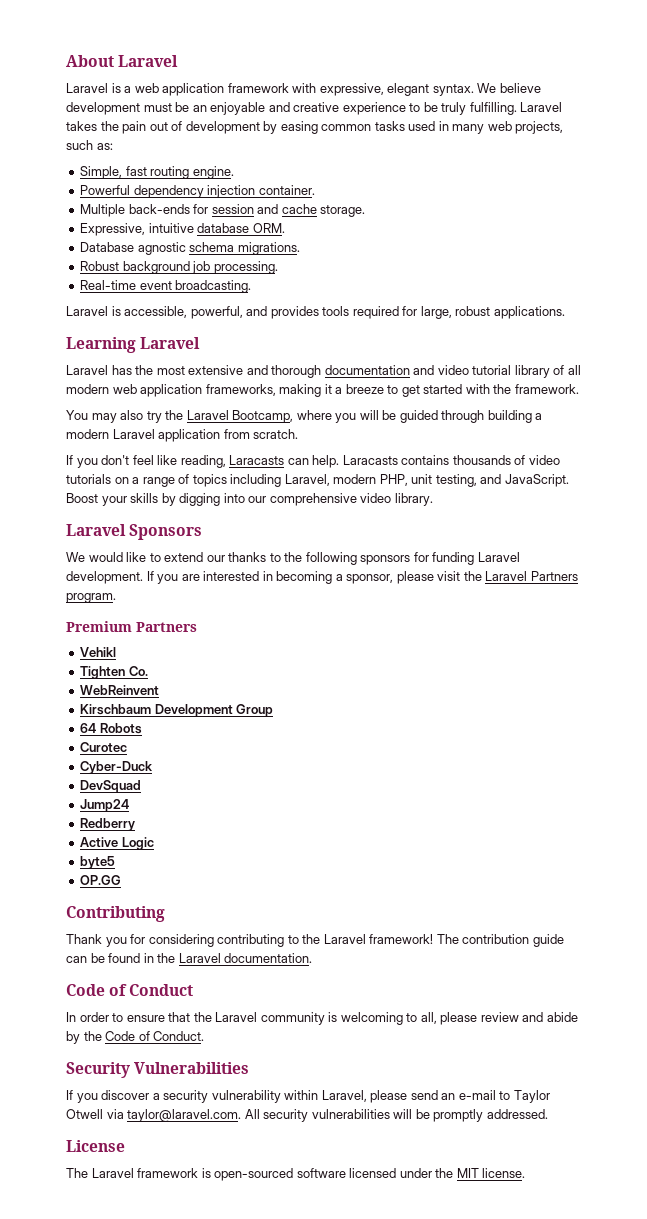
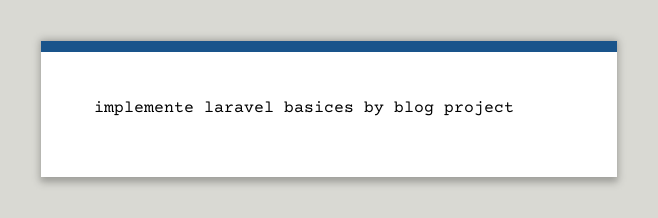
[66,55,179,67] [66,83,541,96] [66,102,563,115] [66,121,564,134] [66,140,113,150] [80,166,234,179] [80,185,315,198] [80,204,366,217] [80,223,285,236] [80,242,300,255] [80,261,278,274] [80,280,252,293] [66,306,565,319] [66,337,201,353] [66,365,581,378] [66,384,579,397] [66,410,543,423] [66,429,299,442] [66,455,560,468] [66,474,569,487] [66,493,433,506] [66,524,203,540] [66,552,520,565] [66,571,578,584] [66,593,116,603] [66,621,197,632] [80,647,117,657] [80,666,148,679] [80,685,160,695] [80,704,274,717] [80,723,142,734] [80,742,128,752] [80,761,154,774] [80,780,142,793] [80,799,130,812] [80,818,136,831] [80,837,154,850] [80,856,116,869] [80,875,122,885] [66,906,165,922] [66,934,564,947] [66,953,313,963] [66,984,194,996] [66,1012,578,1025] [66,1031,205,1044] [66,1062,250,1078] [66,1090,550,1103] [66,1109,548,1122] [66,1140,125,1152] [66,1168,526,1181] About Laravel // Laravel is a web application framework with expressive, elegant syntax. We believe development must be an enjoyable and creative experience to be truly fulfilling. Laravel takes the pain out of development by easing common tasks used in many web projects, such as: // Simple, fast routing engine. // Powerful dependency injection container. // Multiple back-ends for session and cache storage. // Expressive, intuitive database ORM. // Database agnostic schema migrations. // Robust background job processing. // Real-time event broadcasting. // Laravel is accessible, powerful, and provides tools required for large, robust applications. // Learning Laravel // Laravel has the most extensive and thorough documentation and video tutorial library of all modern web application frameworks, making it a breeze to get started with the framework. // You may also try the Laravel Bootcamp, where you will be guided through building a modern Laravel application from scratch. // If you don't feel like reading, Laracasts can help. Laracasts contains thousands of video tutorials on a range of topics including Laravel, modern PHP, unit testing, and JavaScript. Boost your skills by digging into our comprehensive video library. // Laravel Sponsors // We would like to extend our thanks to the following sponsors for funding Laravel development. If you are interested in becoming a sponsor, please visit the Laravel Partners program. // Premium Partners // Vehikl // Tighten Co. // WebReinvent // Kirschbaum Development Group // 64 Robots // Curotec // Cyber-Duck // DevSquad // Jump24 // Redberry // Active Logic // byte5 // OP.GG // Contributing // Thank you for considering contributing to the Laravel framework! The contribution guide can be found in the Laravel documentation. // Code of Conduct // In order to ensure that the Laravel community is welcoming to all, please review and abide by the Code of Conduct. // Security Vulnerabilities // If you discover a security vulnerability within Laravel, please send an e-mail to Taylor Otwell via taylor@laravel.com. All security vulnerabilities will be promptly addressed. // License // The Laravel framework is open-sourced software licensed under the MIT license. -> [94,101,514,116] implemente laravel basices by blog project

